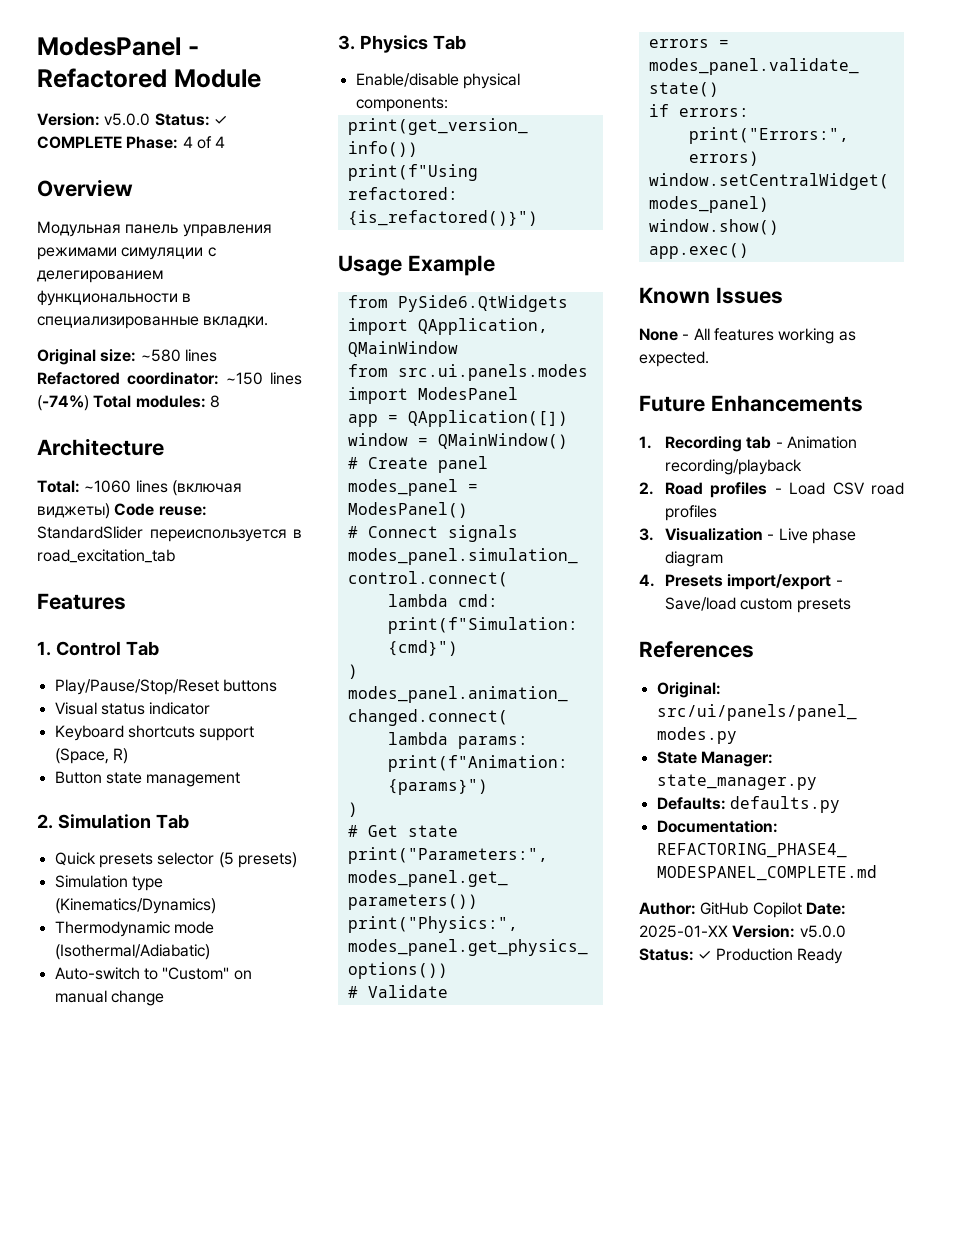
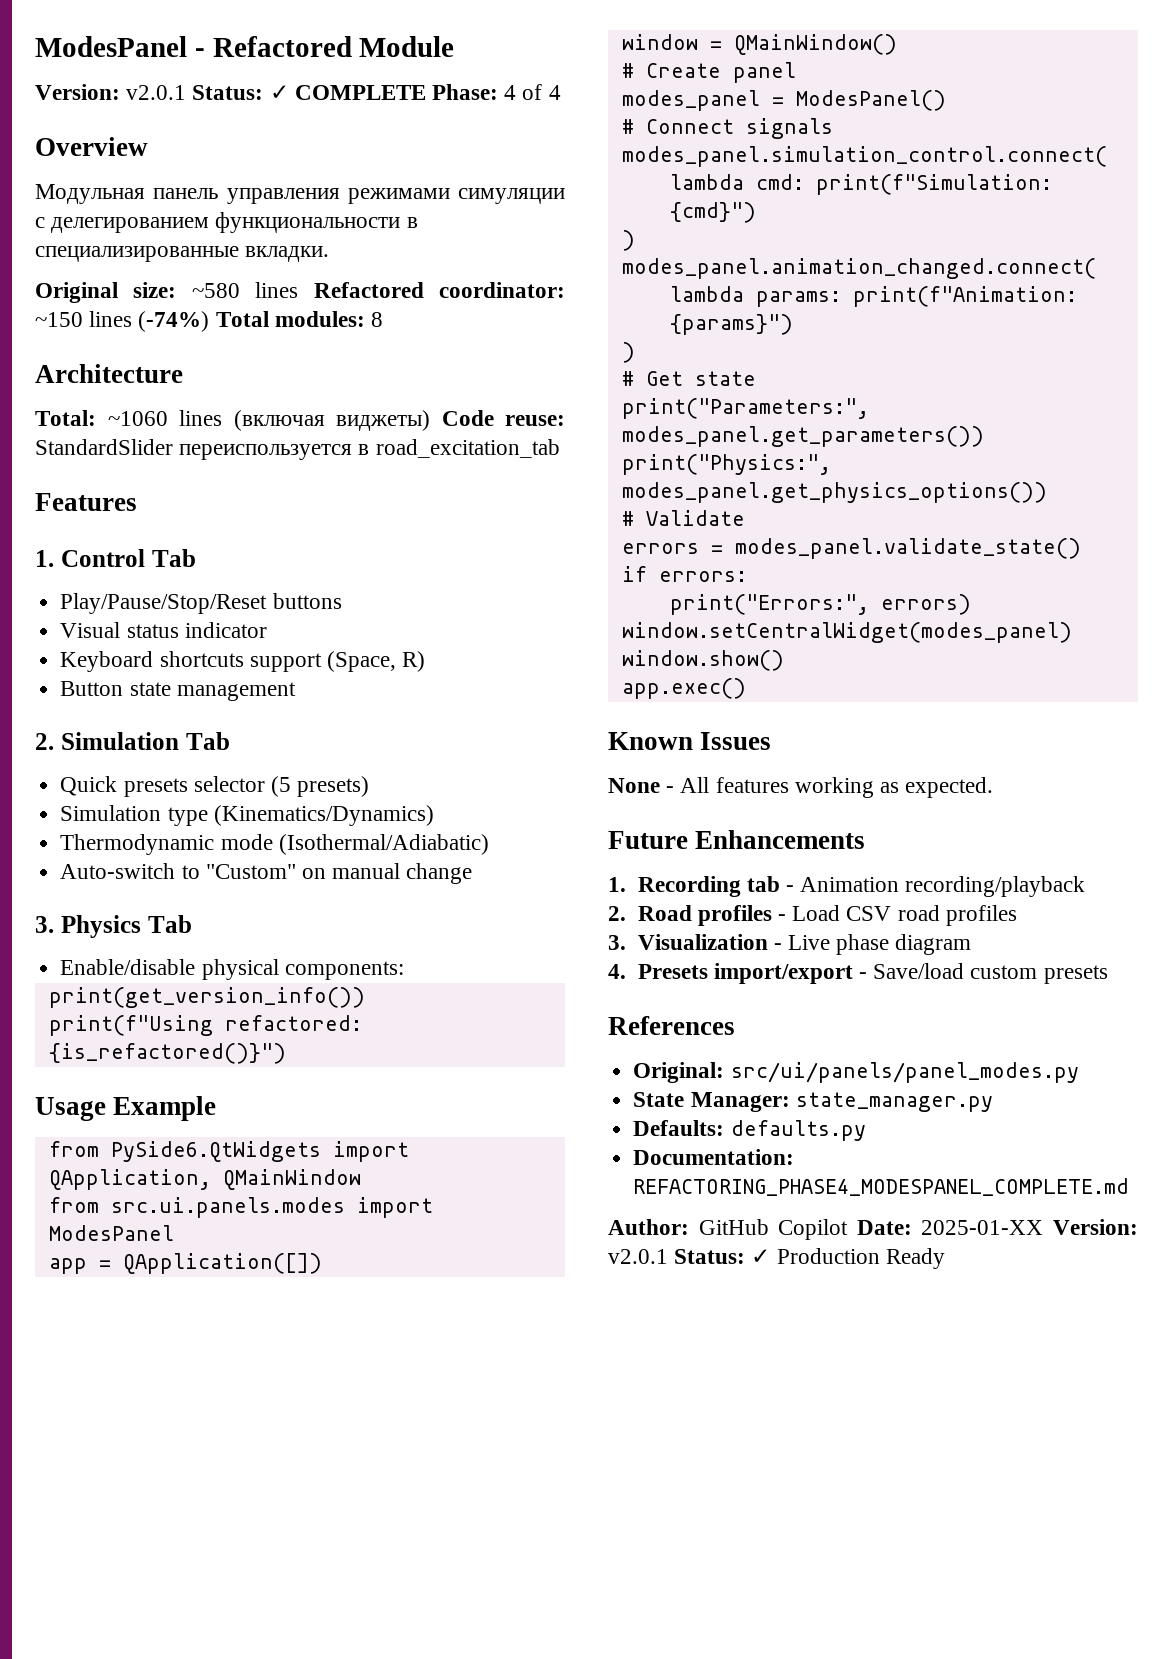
[104,113,151,126] v5.0.0 -> [126,85,187,100] v2.0.1
[799,925,846,938] v5.0.0 -> [608,1249,668,1264] v2.0.1

